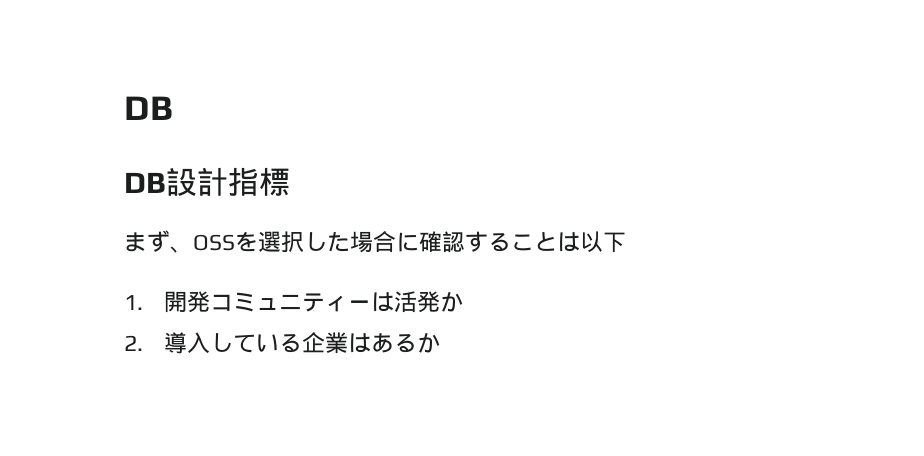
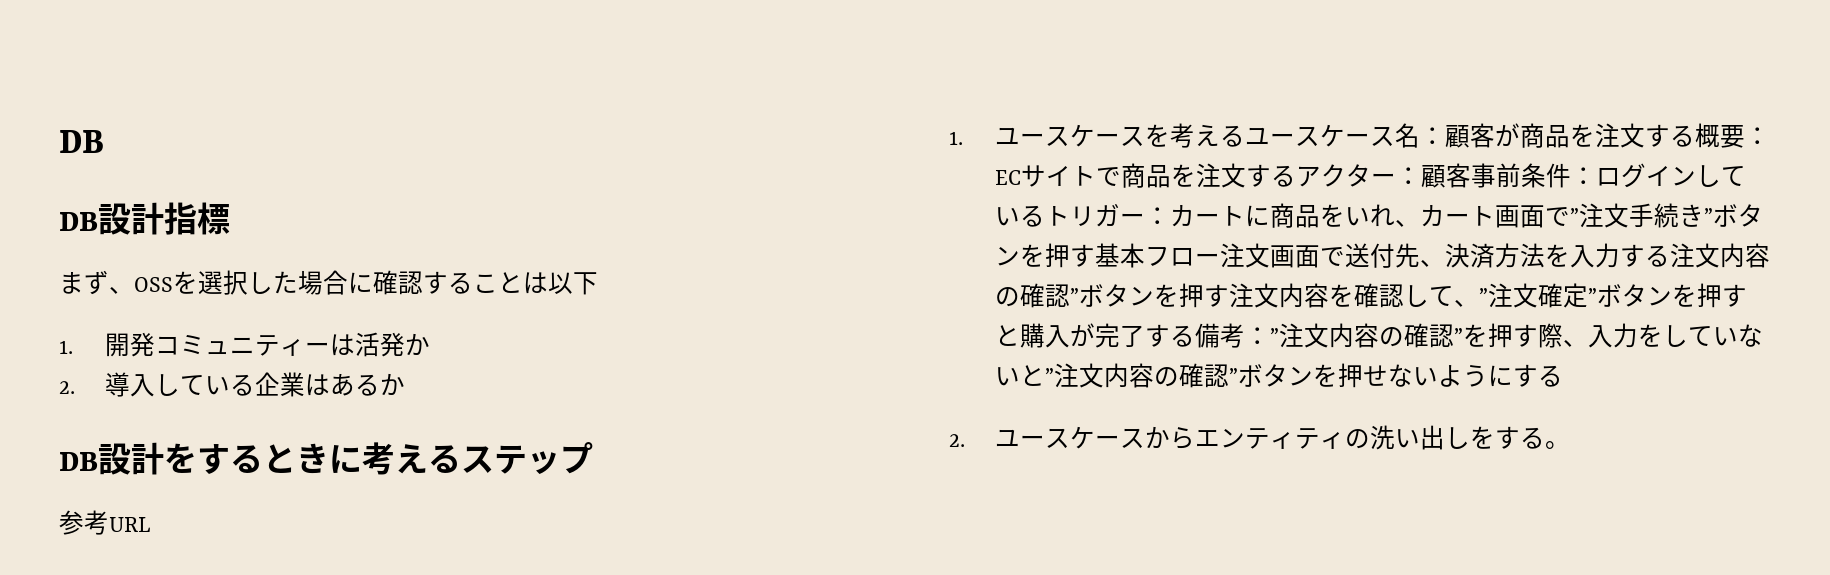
(440, 342) none -> [59,442,593,475] [59,510,150,535] [949,123,1771,148] [995,163,1747,188] [995,203,1764,228] [995,243,1771,268] [995,283,1748,308] [995,323,1764,348] [995,363,1564,388] [949,425,1571,450] // DB設計をするときに考えるステップ // 参考URL // 1.ユースケースを考えるユースケース名：顧客が商品を注文する概要：ECサイトで商品を注文するアクター：顧客事前条件：ログインしているトリガー：カートに商品をいれ、カート画面で”注文手続き”ボタンを押す基本フロー注文画面で送付先、決済方法を入力する注文内容の確認”ボタンを押す注文内容を確認して、”注文確定”ボタンを押すと購入が完了する備考：”注文内容の確認”を押す際、入力をしていないと”注文内容の確認”ボタンを押せないようにする // 2.ユースケースからエンティティの洗い出しをする。

